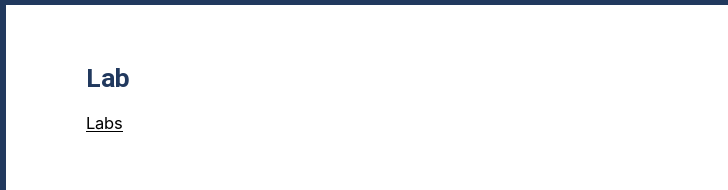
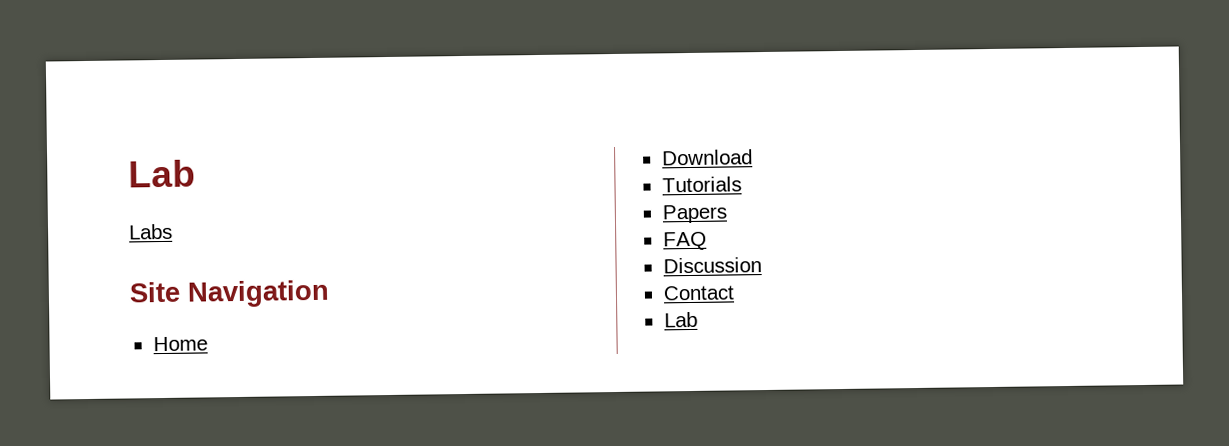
(123, 123) none -> [129,279,330,308] [152,336,208,352] [661,149,753,166] [661,176,742,193] [661,204,728,224] [662,231,707,251] [662,257,762,274] [662,285,735,301] [663,311,698,328] // Site Navigation // Home // Download // Tutorials // Papers // FAQ // Discussion // Contact // Lab

